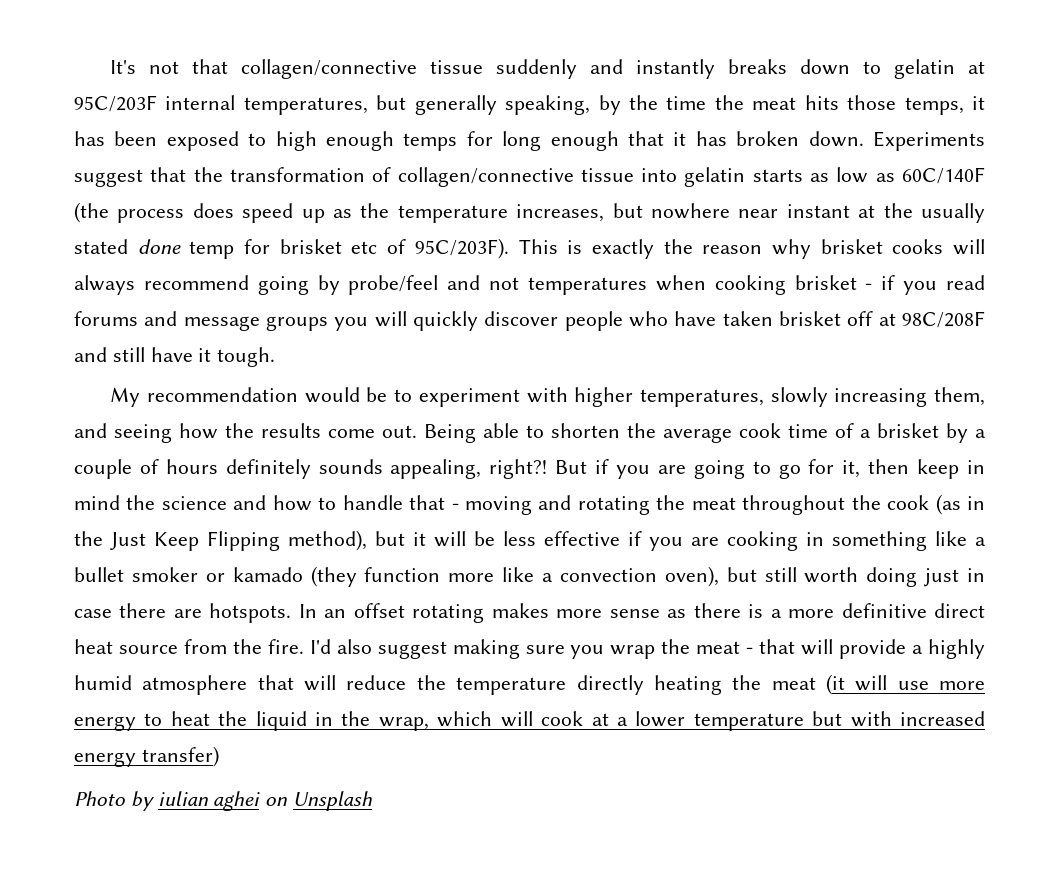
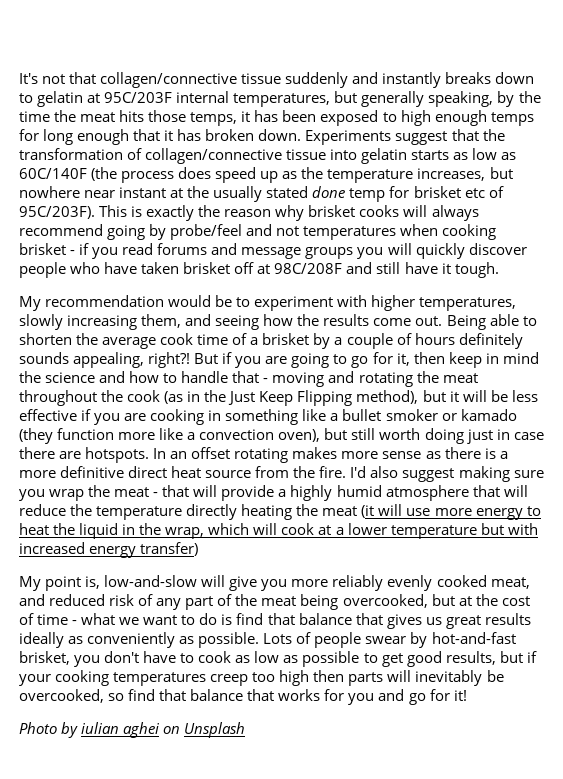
(219, 756) none -> [19,575,530,591] [19,594,530,610] [19,613,531,629] [19,632,516,648] [19,651,537,667] [19,670,504,686] [19,689,467,705] // My point is, low-and-slow will give you more reliably evenly cooked meat, and reduced risk of any part of the meat being overcooked, but at the cost of time - what we want to do is find that balance that gives us great results ideally as conveniently as possible. Lots of people swear by hot-and-fast brisket, you don't have to cook as low as possible to get good results, but if your cooking temperatures creep too high then parts will inevitably be overcooked, so find that balance that works for you and go for it!

